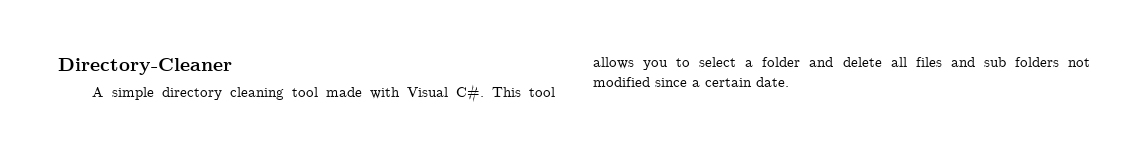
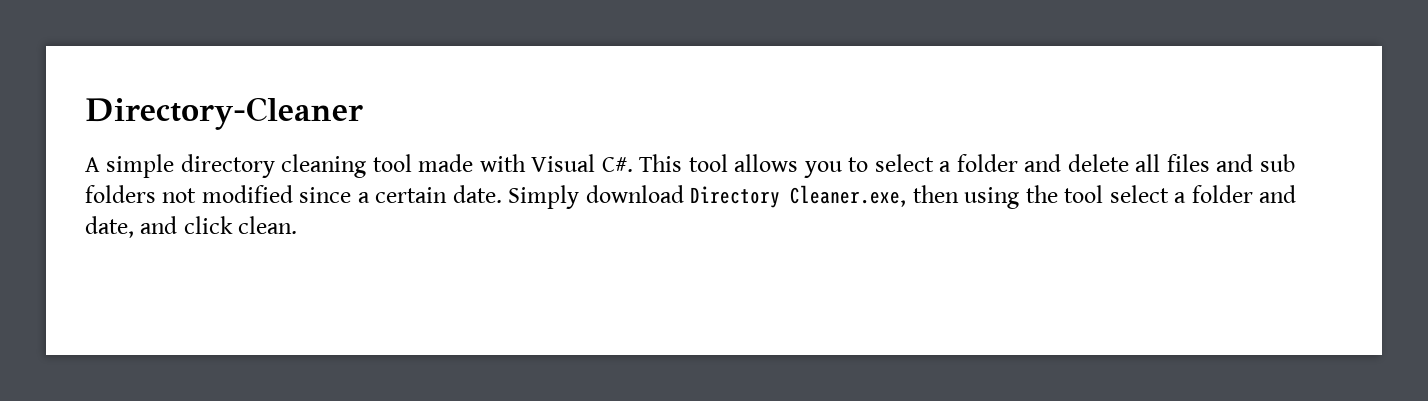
(789, 82) none -> [508,185,1297,209] [85,216,298,238] Simply download Directory Cleaner.exe, then using the tool select a folder and date, and click clean.

